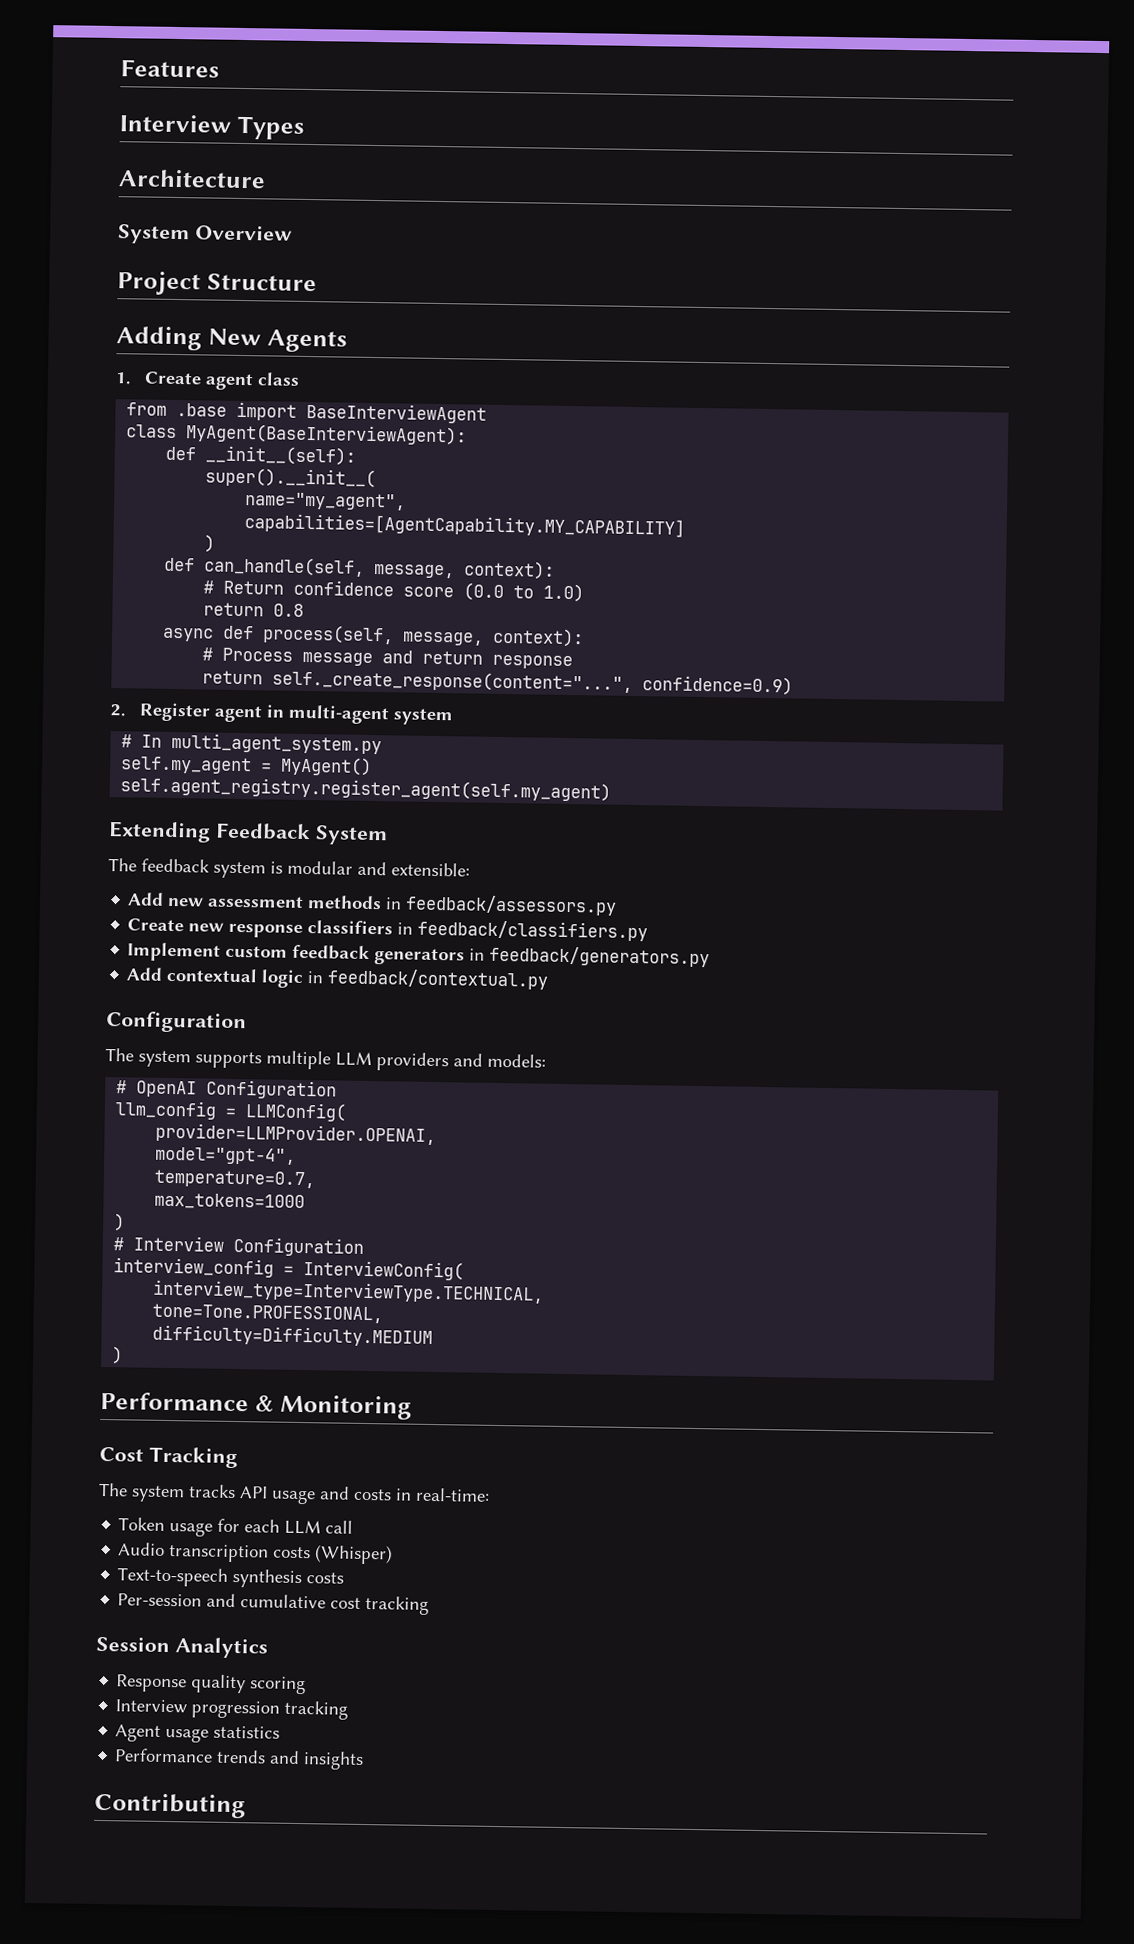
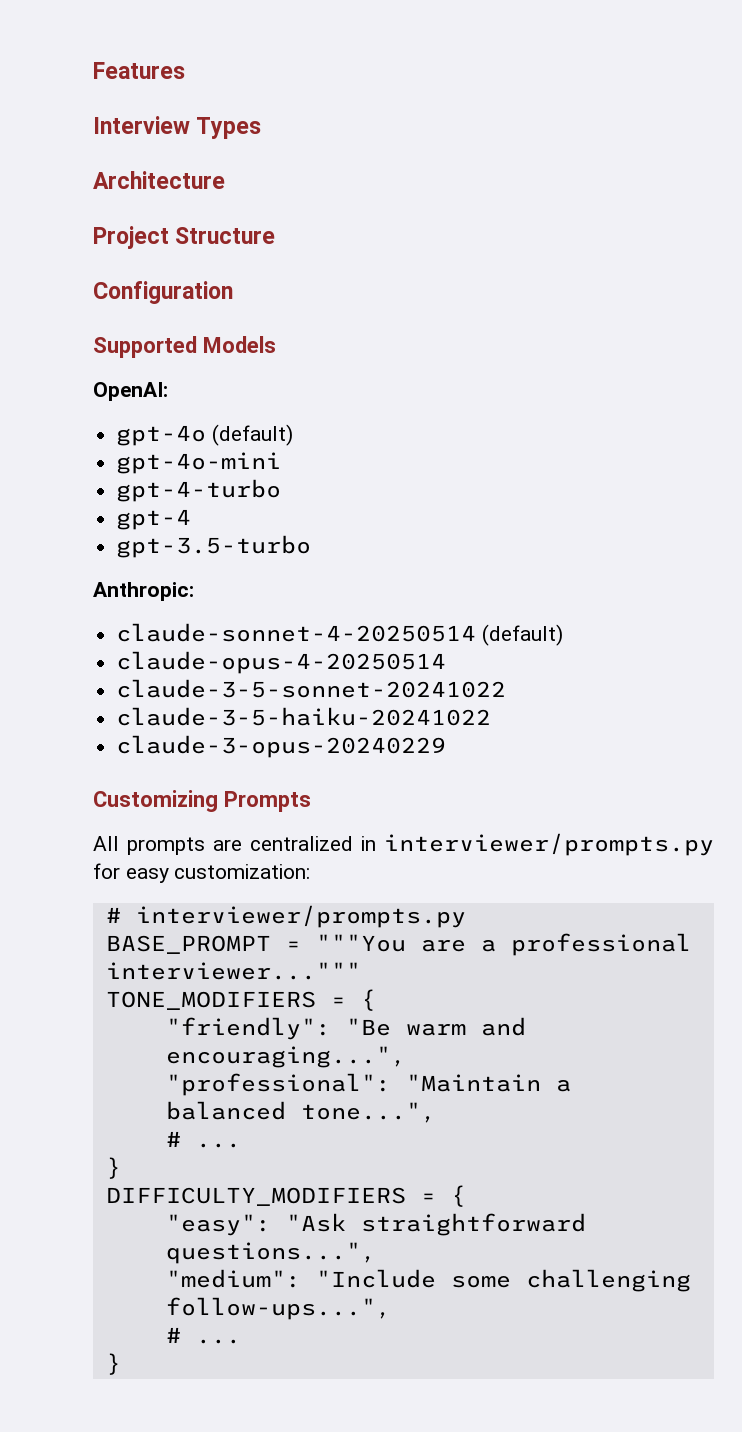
[118,224,293,245] // System Overview -> (225, 180) none
[116,326,347,353] [115,371,301,391] [126,401,488,424] [126,423,468,446] [165,445,357,466] [205,467,377,489] [245,492,407,511] [244,513,686,538] [204,534,216,553] [164,556,556,580] [203,579,585,603] [203,602,305,617] [162,624,585,648] [202,647,574,670] [202,669,794,696] [110,702,454,726] [121,732,383,755] [120,756,373,777] [120,776,612,802] [108,821,388,846] [108,858,470,879] [127,892,618,916] [127,918,649,942] [127,942,711,968] [126,967,550,990] [106,1011,247,1034] [105,1048,546,1072] [116,1079,338,1100] [115,1100,347,1122] [155,1122,437,1146] [155,1146,297,1165] [154,1169,316,1189] [154,1192,306,1211] [114,1213,126,1232] [113,1235,365,1257] [113,1257,465,1281] [153,1279,545,1304] [152,1303,384,1324] [152,1324,434,1348] [111,1346,124,1365] [100,1391,412,1420] [99,1446,238,1469] [98,1482,490,1505] [118,1517,354,1537] [118,1542,394,1565] [117,1567,345,1589] [117,1593,430,1615] [96,1636,268,1659] [116,1674,307,1695] [115,1699,349,1720] [115,1724,281,1743] [114,1748,365,1771] [94,1792,246,1819] Adding New Agents // 1. Create agent class // from .base import BaseInterviewAgent // class MyAgent(BaseInterviewAgent): // def __init__(self): // super().__init__( // name="my_agent", // capabilities=[AgentCapability.MY_CAPABILITY] // ) // def can_handle(self, message, context): // # Return confidence score (0.0 to 1.0) // return 0.8 // async def process(self, message, context): // # Process message and return response // return self._create_response(content="...", confidence=0.9) // 2. Register agent in multi-agent system // # In multi_agent_system.py // self.my_agent = MyAgent() // self.agent_registry.register_agent(self.my_agent) // Extending Feedback System // The feedback system is modular and extensible: // Add new assessment methods in feedback/assessors.py // Create new response classifiers in feedback/classifiers.py // Implement custom feedback generators in feedback/generators.py // Add contextual logic in feedback/contextual.py // Configuration // The system supports multiple LLM providers and models: // # OpenAI Configuration // llm_config = LLMConfig( // provider=LLMProvider.OPENAI, // model="gpt-4", // temperature=0.7, // max_tokens=1000 // ) // # Interview Configuration // interview_config = InterviewConfig( // interview_type=InterviewType.TECHNICAL, // tone=Tone.PROFESSIONAL, // difficulty=Difficulty.MEDIUM // ) // Performance & Monitoring // Cost Tracking // The system tracks API usage and costs in real-time: // Token usage for each LLM call // Audio transcription costs (Whisper) // Text-to-speech synthesis costs // Per-session and cumulative cost tracking // Session Analytics // Response quality scoring // Interview progression tracking // Agent usage statistics // Performance trends and insights // Contributing -> [93,281,233,304] [93,336,276,358] [93,382,168,401] [116,424,293,446] [116,452,282,474] [116,479,282,502] [116,509,192,530] [116,535,312,558] [93,582,194,601] [116,623,563,646] [116,651,447,674] [116,679,507,698] [116,707,492,726] [116,735,447,758] [93,790,311,812] [93,833,714,856] [93,863,311,883] [105,905,466,928] [105,933,691,956] [105,962,361,980] [105,989,376,1011] [165,1017,526,1040] [165,1046,406,1068] [165,1073,571,1096] [165,1101,436,1123] [165,1131,241,1148] [105,1157,121,1179] [105,1185,466,1207] [165,1213,586,1236] [165,1242,376,1264] [165,1269,691,1292] [165,1297,391,1320] [165,1327,241,1344] [105,1353,121,1375] Configuration // Supported Models // OpenAI: // gpt-4o (default) // gpt-4o-mini // gpt-4-turbo // gpt-4 // gpt-3.5-turbo // Anthropic: // claude-sonnet-4-20250514 (default) // claude-opus-4-20250514 // claude-3-5-sonnet-20241022 // claude-3-5-haiku-20241022 // claude-3-opus-20240229 // Customizing Prompts // All prompts are centralized in interviewer/prompts.py for easy customization: // # interviewer/prompts.py // BASE_PROMPT = """You are a professional interviewer...""" // TONE_MODIFIERS = { // "friendly": "Be warm and encouraging...", // "professional": "Maintain a balanced tone...", // # ... // } // DIFFICULTY_MODIFIERS = { // "easy": "Ask straightforward questions...", // "medium": "Include some challenging follow-ups...", // # ... // }

